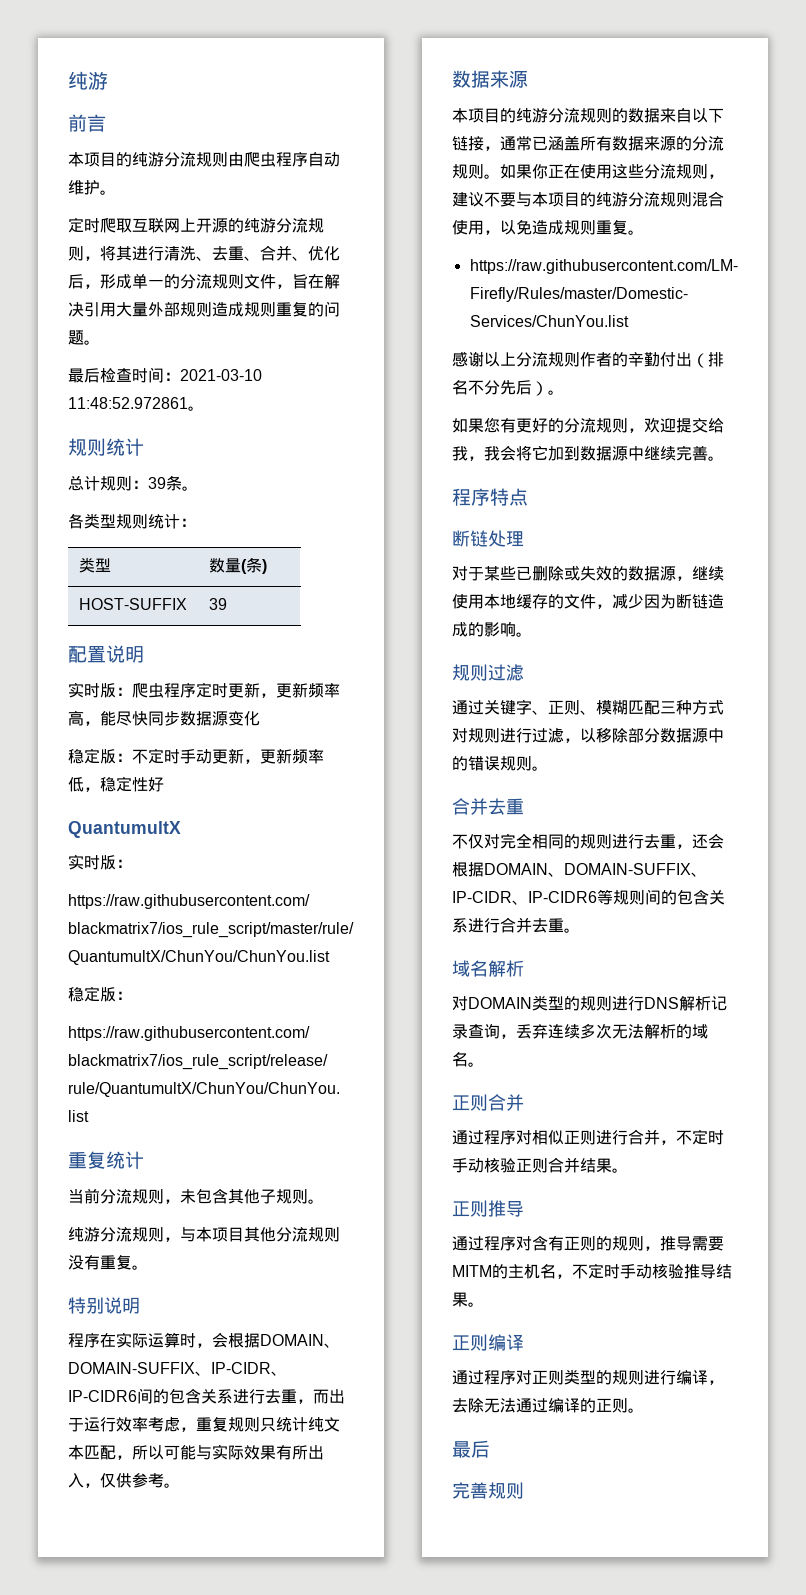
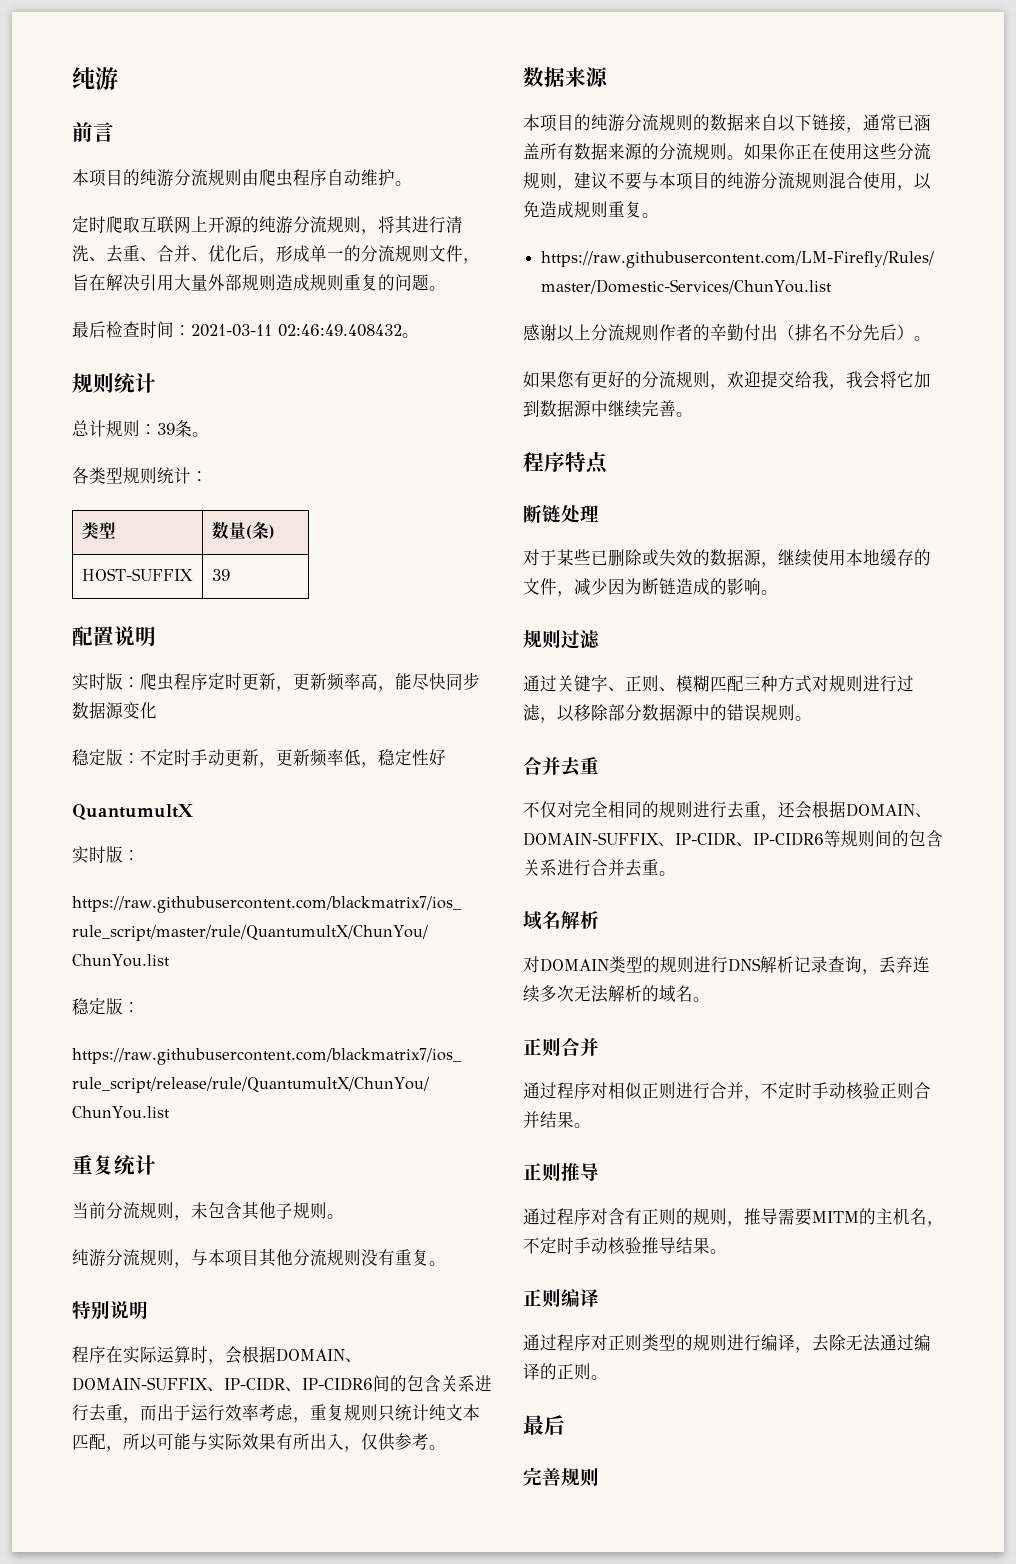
[180,369,262,381] [68,397,188,409] 2021-03-10 11:48:52.972861 -> [191,324,402,337] 2021-03-11 02:46:49.408432

